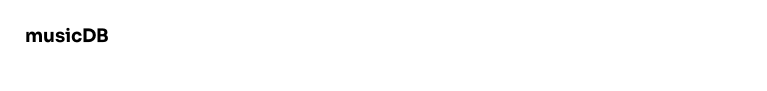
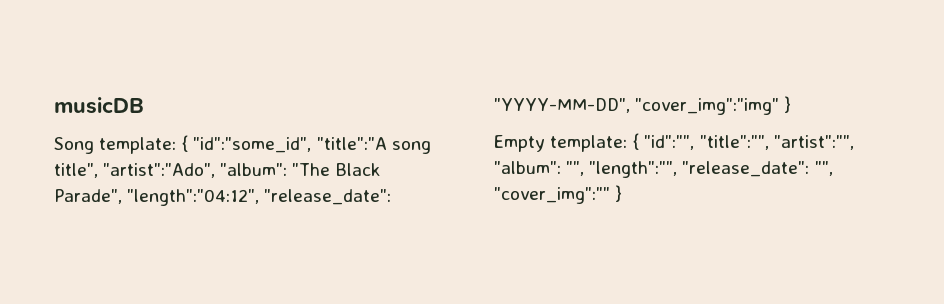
(109, 35) none -> [54,135,431,154] [54,163,381,178] [54,189,392,206] [494,96,792,115] [494,133,854,152] [494,161,833,178] [494,185,623,204] // Song template: { "id":"some_id", "title":"A song title", "artist":"Ado", "album": "The Black Parade", "length":"04:12", "release_date": "YYYY-MM-DD", "cover_img":"img" } // Empty template: { "id":"", "title":"", "artist":"", "album": "", "length":"", "release_date": "", "cover_img":"" }

